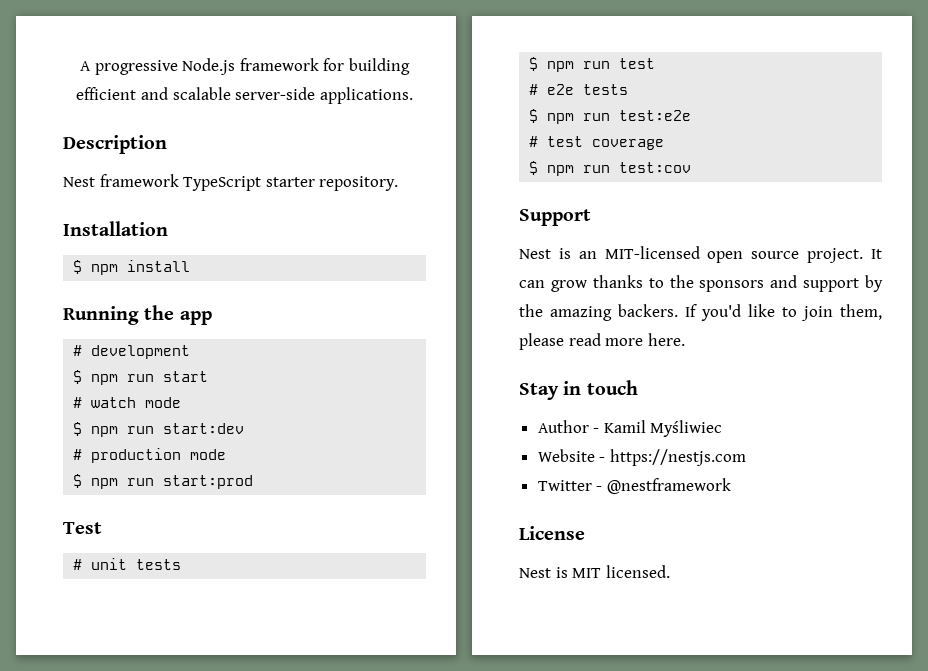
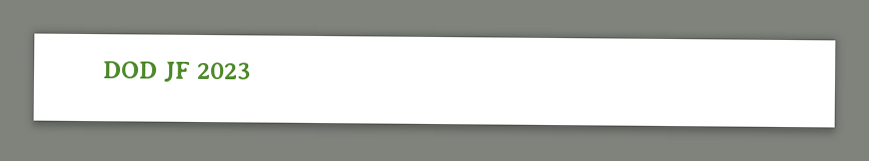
[80,58,410,75] [76,87,413,104] [63,135,167,154] [63,174,399,191] [63,221,168,236] [73,260,191,275] [63,305,212,325] [73,345,191,359] [73,370,209,385] [73,397,182,408] [73,422,245,437] [73,448,227,463] [73,474,254,489] [63,522,102,534] [73,558,182,570] [529,57,656,72] [529,84,629,95] [529,109,692,124] [529,136,665,150] [529,161,692,176] [519,209,591,226] [519,246,882,263] [519,275,883,292] [519,304,882,321] [519,333,685,350] [519,380,638,400] [537,420,723,437] [537,449,746,466] [537,478,731,494] [519,526,585,540] [519,565,670,578] A progressive Node.js framework for building efficient and scalable server-side applications. // Description // Nest framework TypeScript starter repository. // Installation // $ npm install // Running the app // # development // $ npm run start // # watch mode // $ npm run start:dev // # production mode // $ npm run start:prod // Test // # unit tests // $ npm run test // # e2e tests // $ npm run test:e2e // # test coverage // $ npm run test:cov // Support // Nest is an MIT-licensed open source project. It can grow thanks to the sponsors and support by the amazing backers. If you'd like to join them, please read more here. // Stay in touch // Author - Kamil Myśliwiec // Website - https://nestjs.com // Twitter - @nestframework // License // Nest is MIT licensed. -> [103,61,252,82] DOD JF 2023

